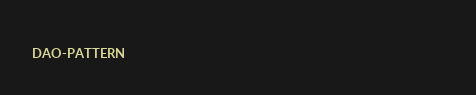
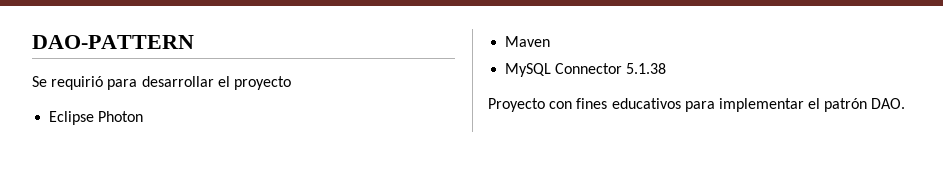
(125, 53) none -> [32,76,291,90] [49,111,144,125] [505,36,551,47] [505,63,667,77] [488,98,906,112] // Se requirió para desarrollar el proyecto // Eclipse Photon // Maven // MySQL Connector 5.1.38 // Proyecto con fines educativos para implementar el patrón DAO.

